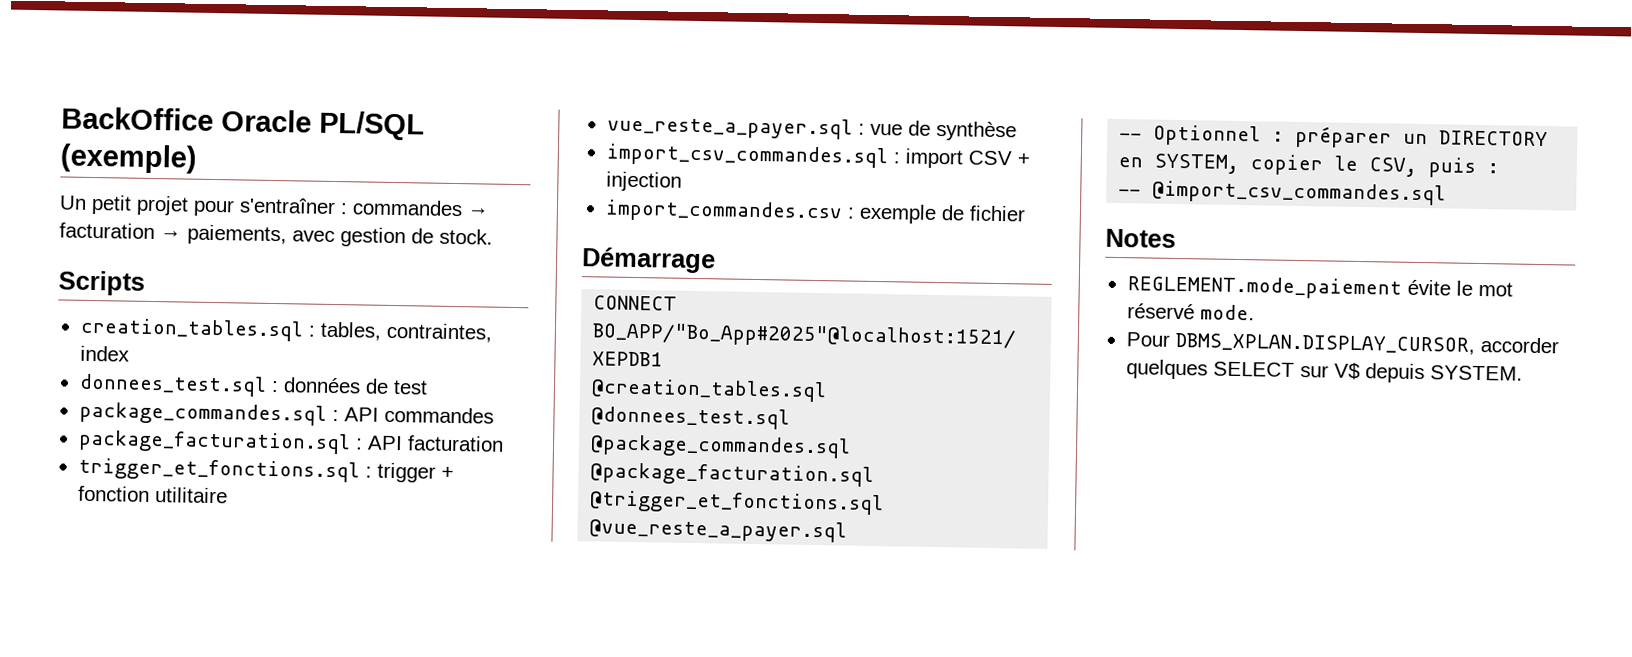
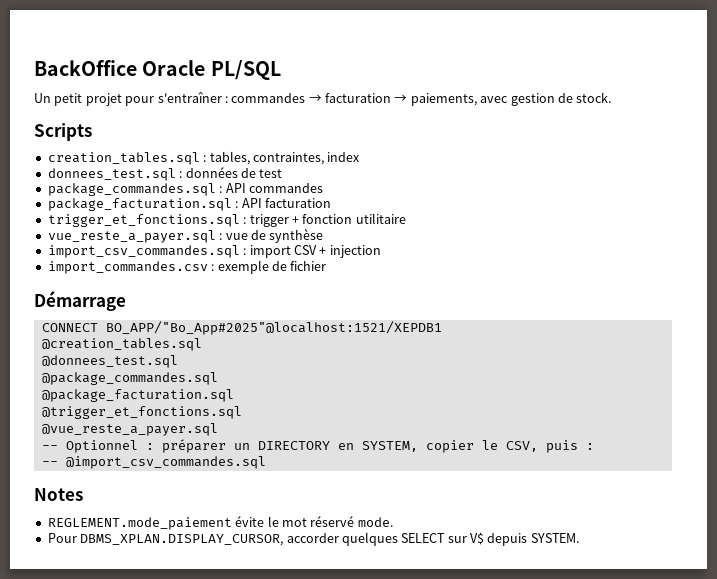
[60,143,197,174] (exemple) -> (281, 70) none

